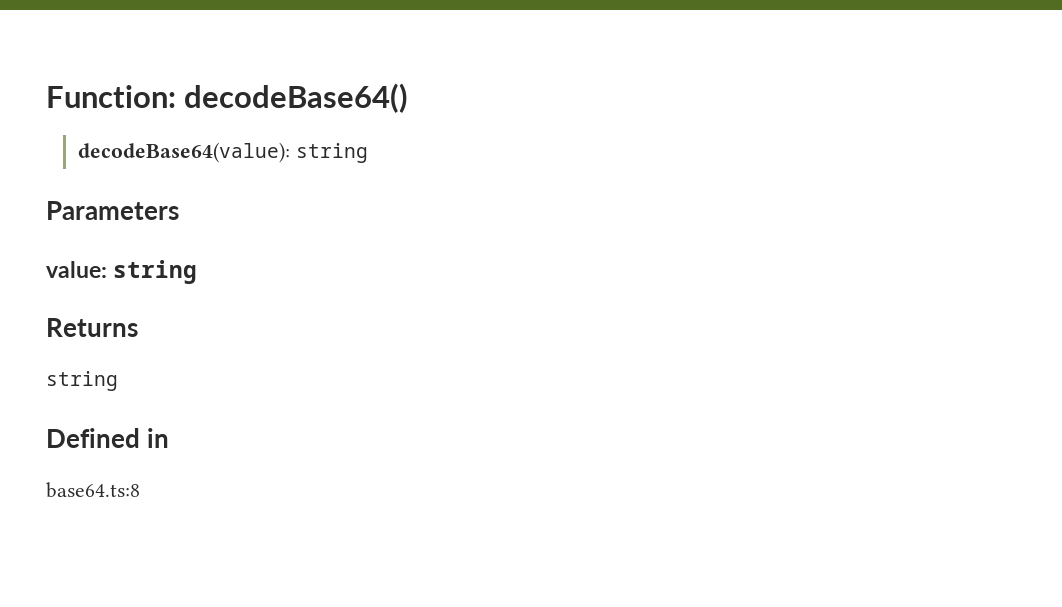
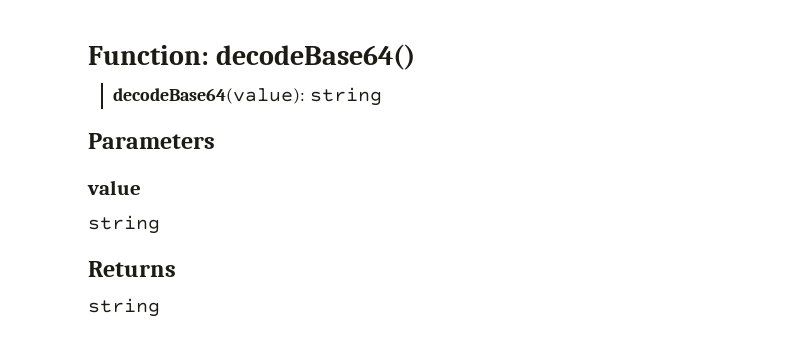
[46,261,107,278] value: -> [87,180,141,195] value //
[46,428,170,448] [46,482,140,498] // Defined in // base64.ts:8 -> (160, 307) none

